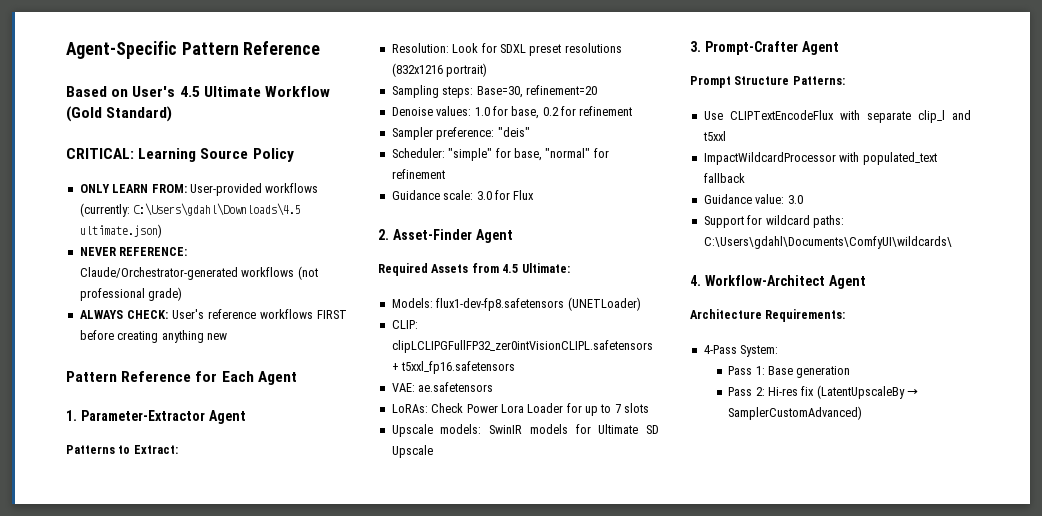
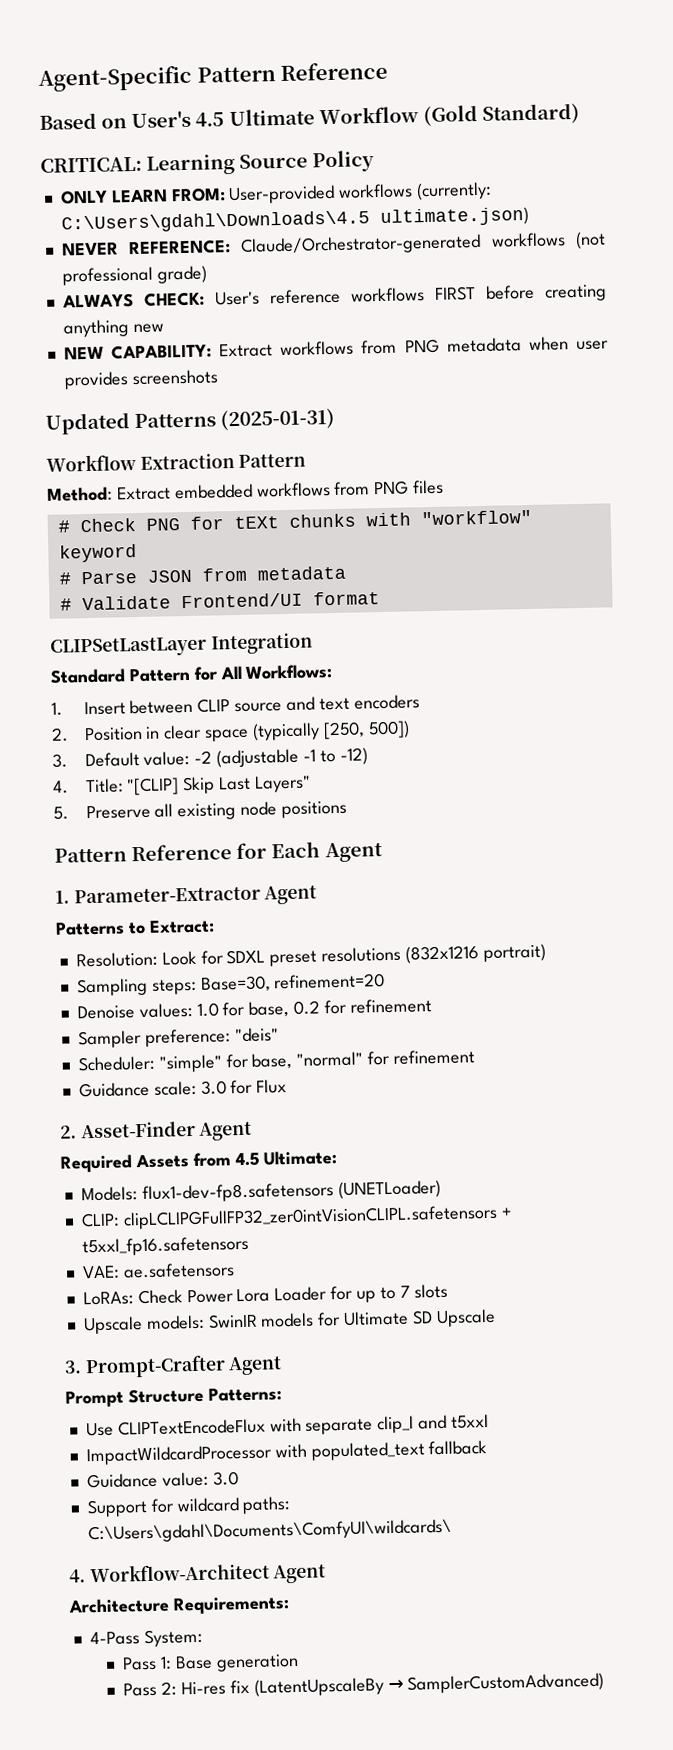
(227, 336) none -> [63,336,609,360] [63,369,218,390] [45,407,336,435] [46,452,307,472] [47,479,445,502] [57,509,532,533] [58,544,137,563] [58,565,346,585] [59,591,380,611] [50,632,313,658] [50,664,333,684] [51,694,420,716] [51,720,410,742] [52,747,368,768] [53,775,311,796] [53,800,347,821] // NEW CAPABILITY: Extract workflows from PNG metadata when user provides screenshots // Updated Patterns (2025-01-31) // Workflow Extraction Pattern // Method: Extract embedded workflows from PNG files // # Check PNG for tEXt chunks with "workflow" keyword // # Parse JSON from metadata // # Validate Frontend/UI format // CLIPSetLastLayer Integration // Standard Pattern for All Workflows: // 1. Insert between CLIP source and text encoders // 2. Position in clear space (typically [250, 500]) // 3. Default value: -2 (adjustable -1 to -12) // 4. Title: "[CLIP] Skip Last Layers" // 5. Preserve all existing node positions

